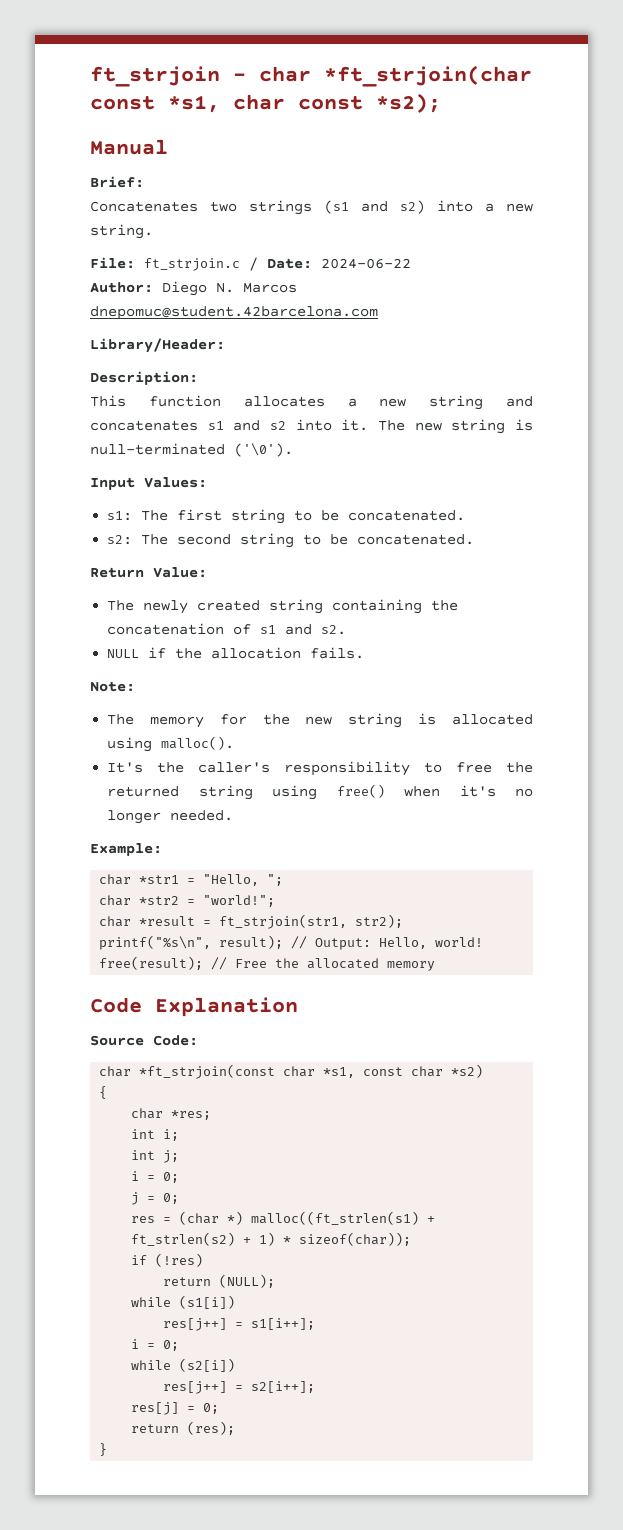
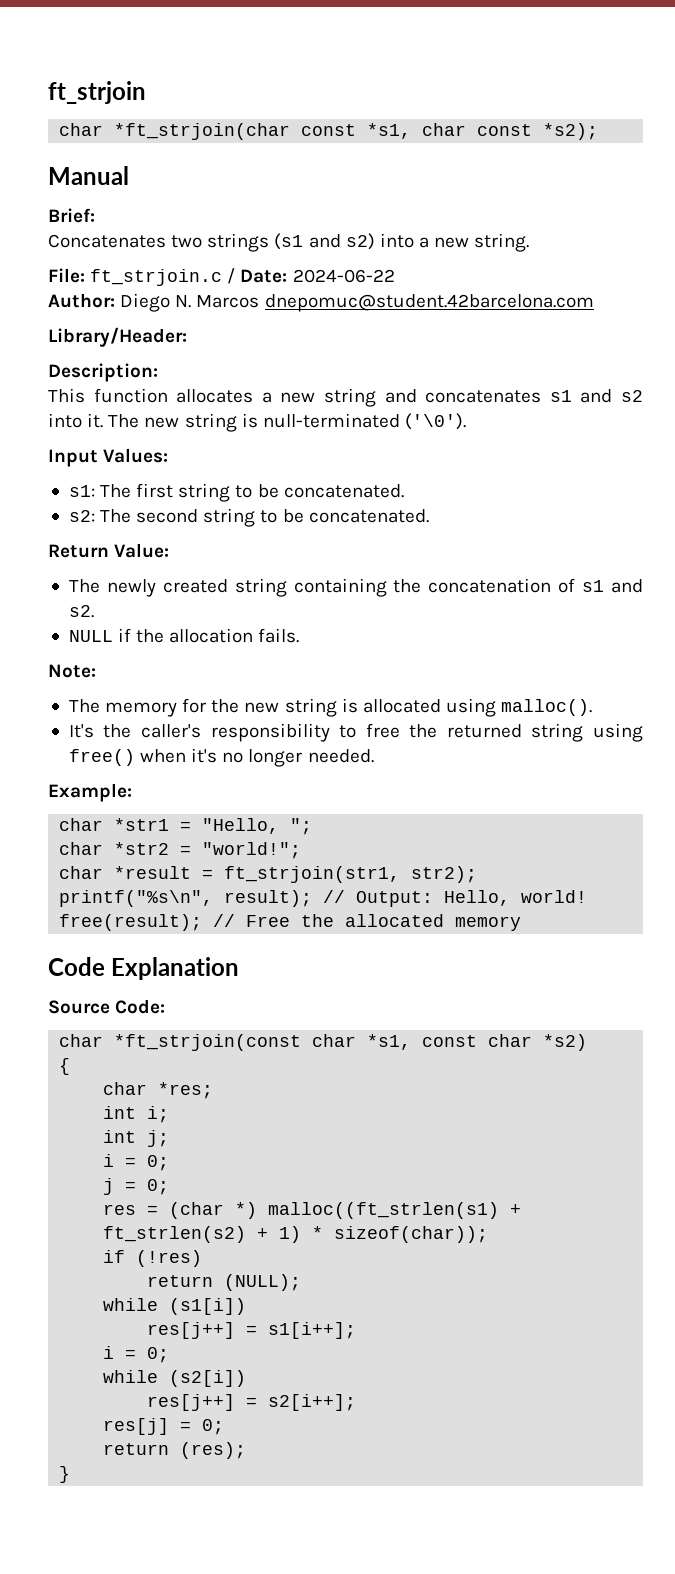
[233,73,246,81] - -> (146, 92) //

